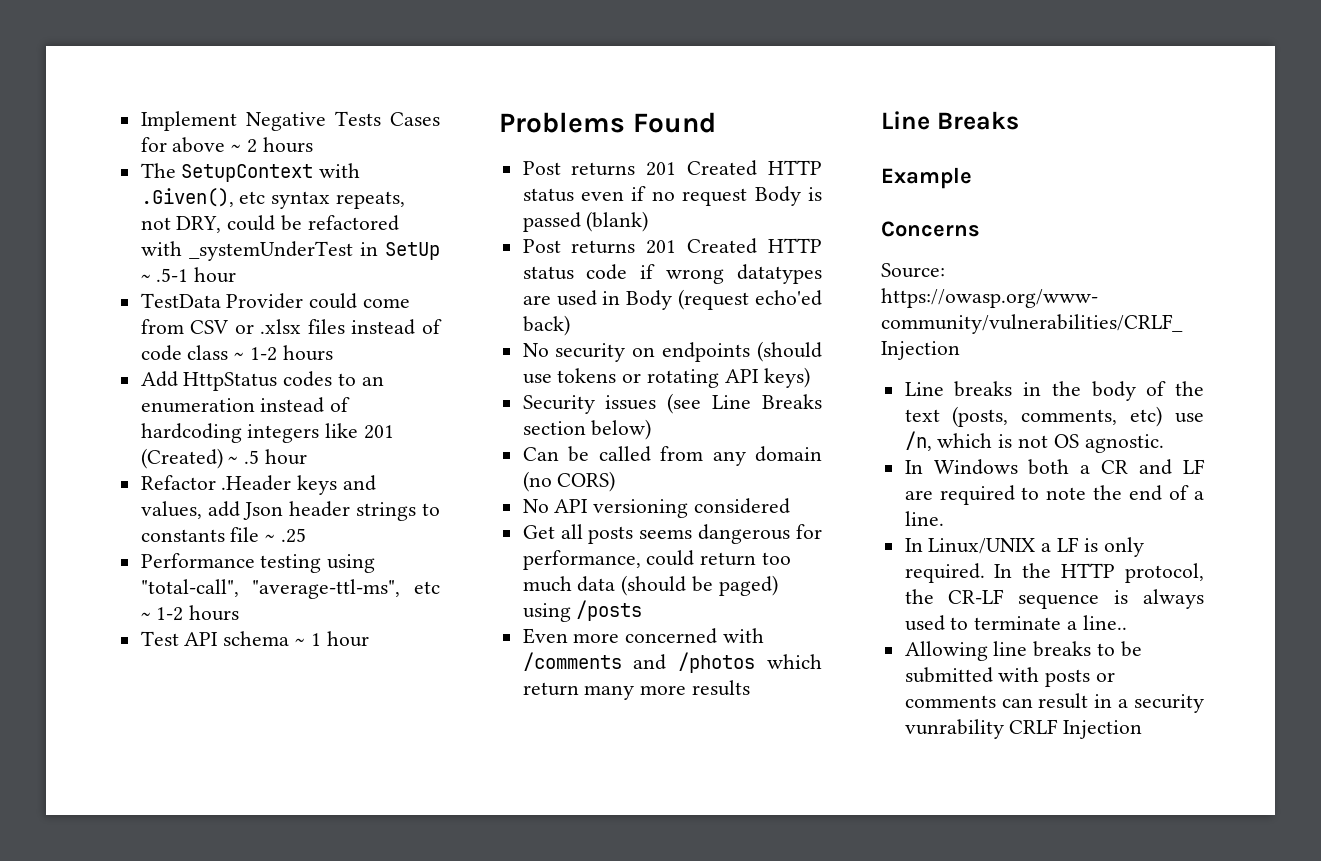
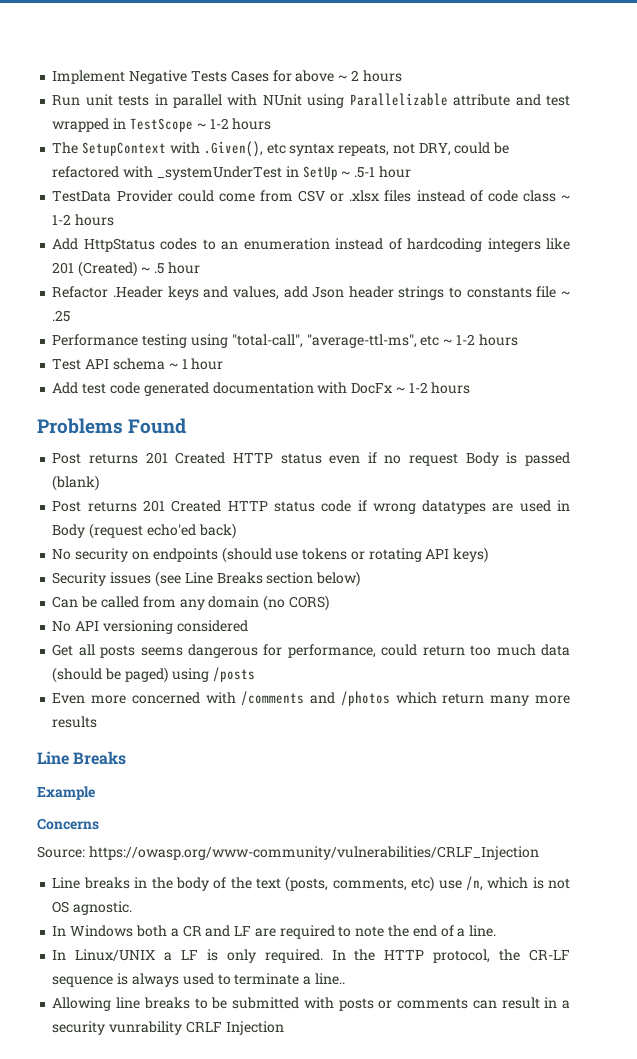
(313, 145) none -> [52,93,570,108] [52,118,272,132] // Run unit tests in parallel with NUnit using Parallelizable attribute and test wrapped in TestScope ~ 1-2 hours
(369, 639) none -> [52,382,471,396] // Add test code generated documentation with DocFx ~ 1-2 hours

